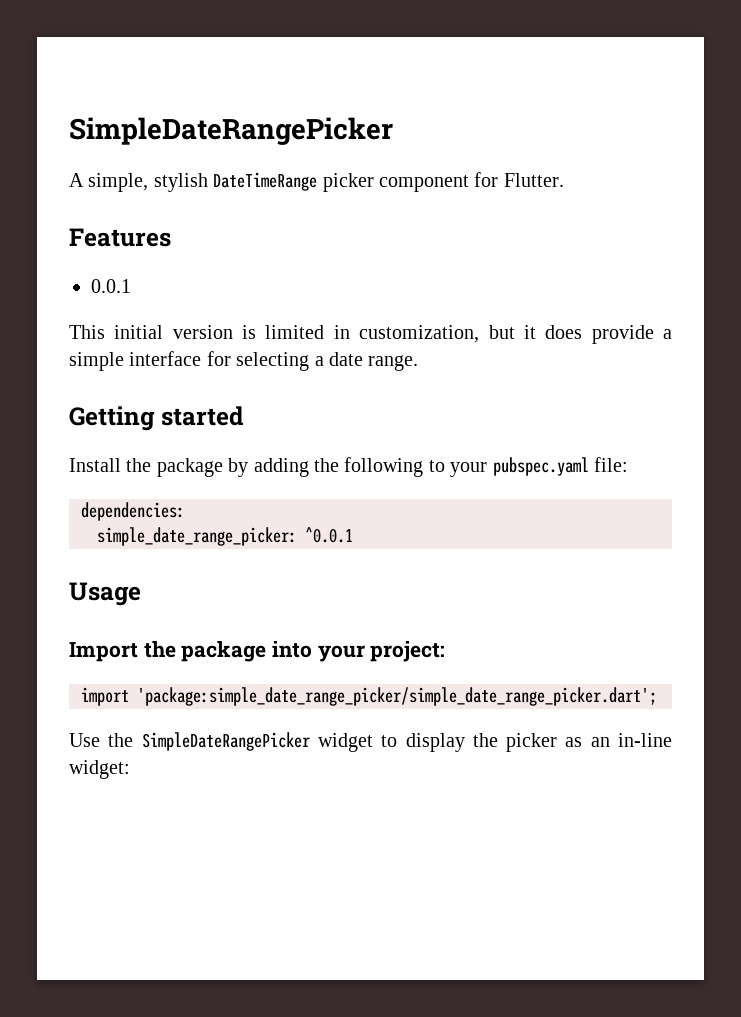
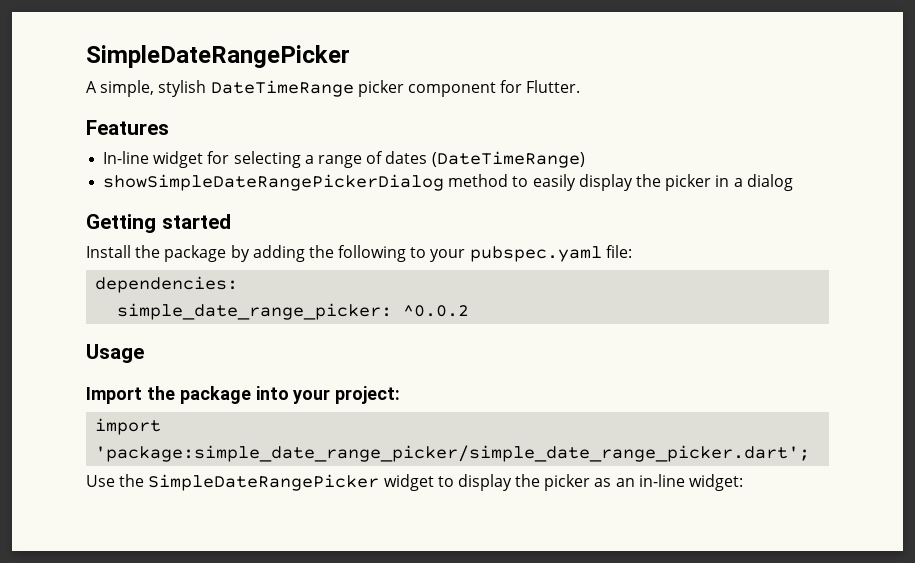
[91,279,131,293] [69,325,673,344] [69,351,419,371] 0.0.1 // This initial version is limited in customization, but it does provide a simple interface for selecting a date range. -> [103,151,585,168] [103,174,793,191] In-line widget for selecting a range of dates (DateTimeRange) // showSimpleDateRangePickerDialog method to easily display the picker in a dialog
[305,527,353,543] ^0.0.1 -> [403,305,470,317] ^0.0.2

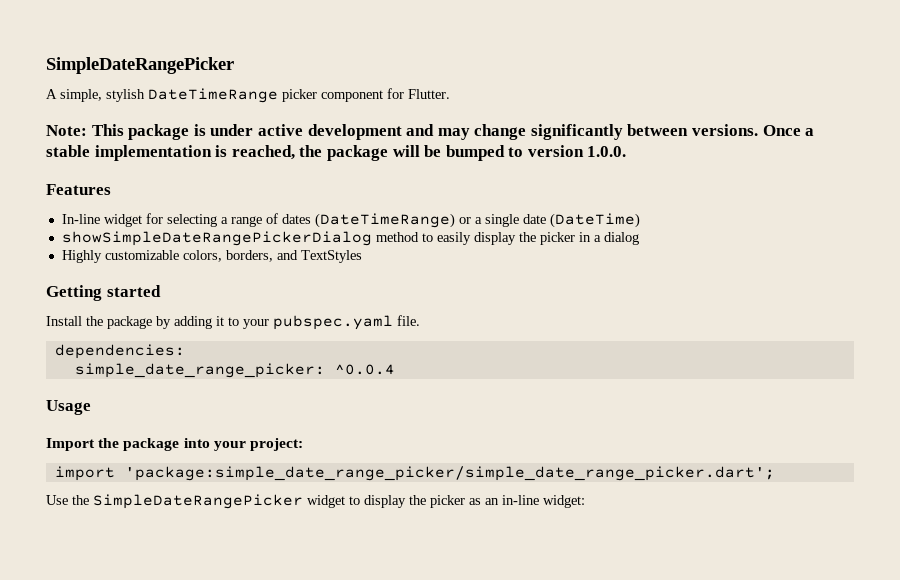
(581, 86) none -> [46,124,815,140] [46,145,627,161] // Note: This package is under active development and may change significantly between versions. Once a stable implementation is reached, the package will be bumped to version 1.0.0.
(585, 159) none -> [458,213,640,228] or a single date (DateTime)
(793, 182) none -> [61,250,362,263] // Highly customizable colors, borders, and TextStyles
[308,245,407,262] the following -> [216,316,224,326] it
[605,245,632,258] file: -> [397,315,420,326] file.
[403,305,470,317] ^0.0.2 -> [334,364,395,375] ^0.0.4

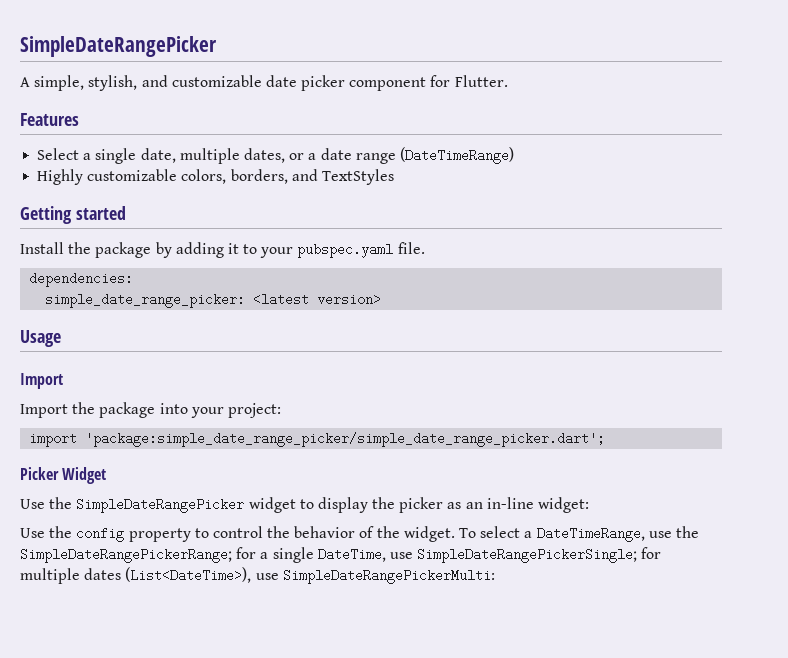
[106,88,278,103] stylish DateTimeRange -> [88,75,297,91] stylish, and customizable date
[46,124,815,140] [46,145,627,161] [46,184,111,195] [61,213,640,228] [61,231,639,246] Note: This package is under active development and may change significantly between versions. Once a stable implementation is reached, the package will be bumped to version 1.0.0. // Features // In-line widget for selecting a range of dates (DateTimeRange) or a single date (DateTime) // showSimpleDateRangePickerDialog method to easily display the picker in a dialog -> [20,113,79,126] [37,147,514,164] Features // Select a single date, multiple dates, or a date range (DateTimeRange)
[334,364,395,375] ^0.0.4 -> [253,293,382,306] <latest version>
(95, 444) none -> [20,404,68,418] // Import
(775, 473) none -> [20,467,107,484] // Picker Widget
(585, 501) none -> [20,526,699,542] [20,547,662,563] [20,567,495,584] // Use the config property to control the behavior of the widget. To select a DateTimeRange, use the SimpleDateRangePickerRange; for a single DateTime, use SimpleDateRangePickerSingle; for multiple dates (List<DateTime>), use SimpleDateRangePickerMulti:

